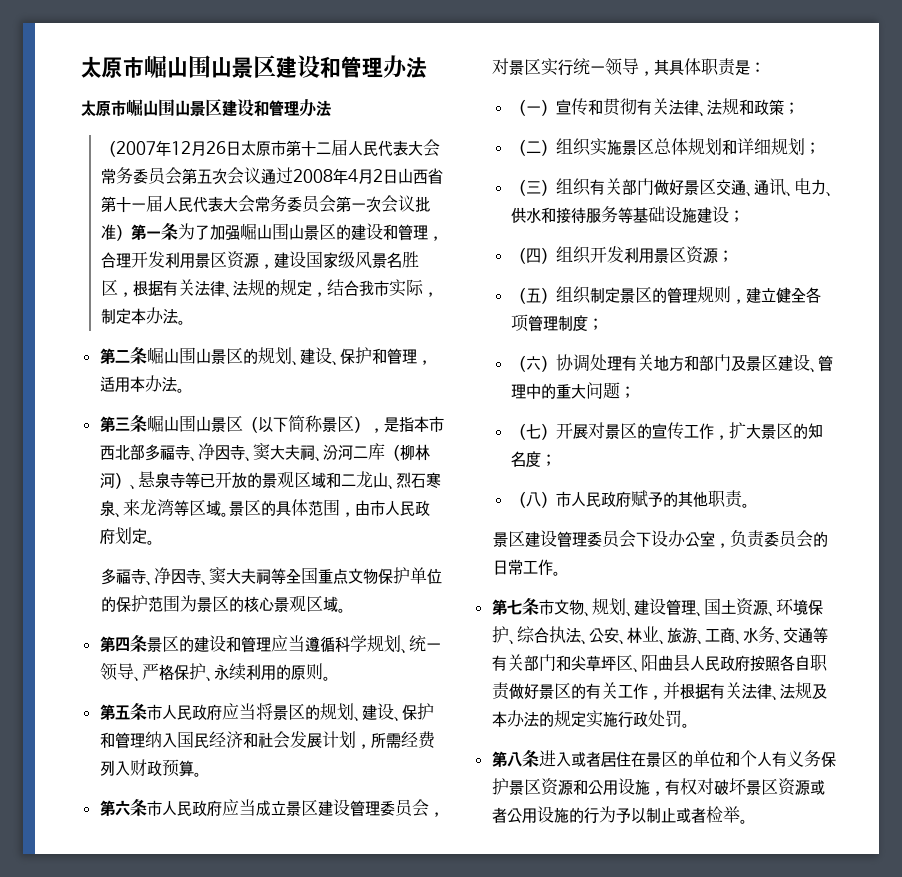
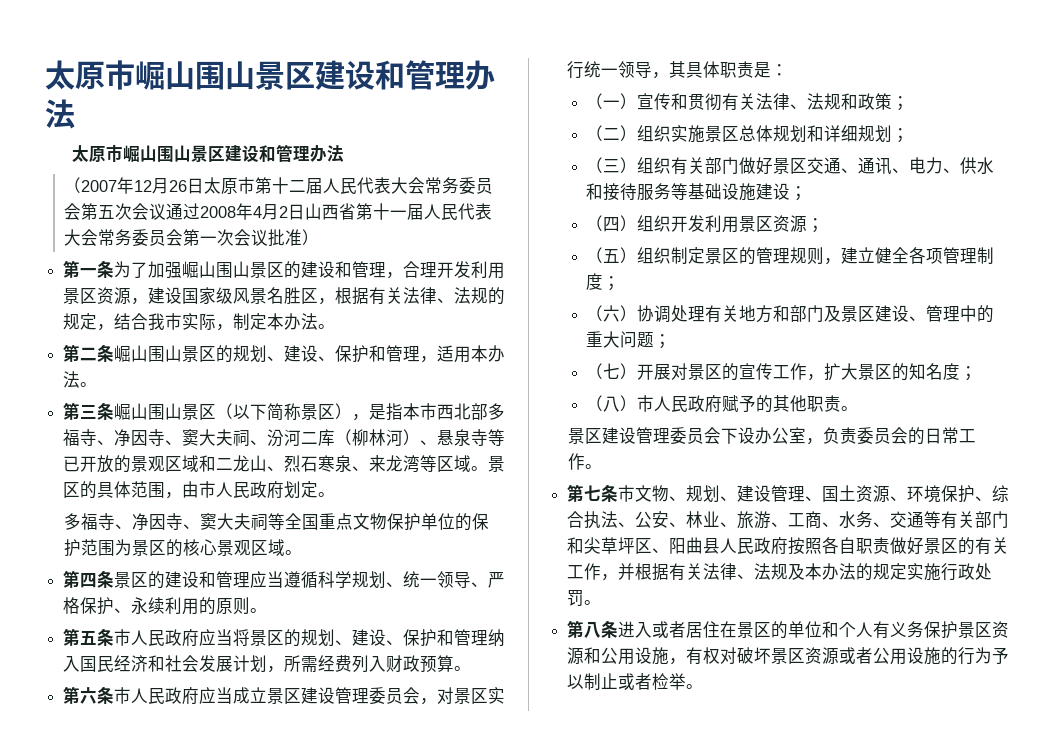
(131, 232) none -> (320, 237) //

